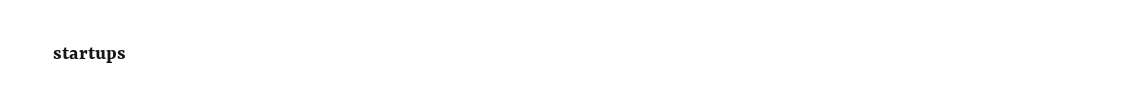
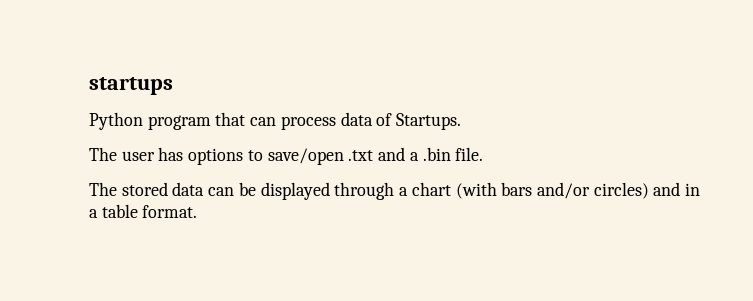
(126, 55) none -> [89,112,462,130] [89,147,484,165] [89,182,701,200] [89,204,198,218] // Python program that can process data of Startups. // The user has options to save/open .txt and a .bin file. // The stored data can be displayed through a chart (with bars and/or circles) and in a table format.

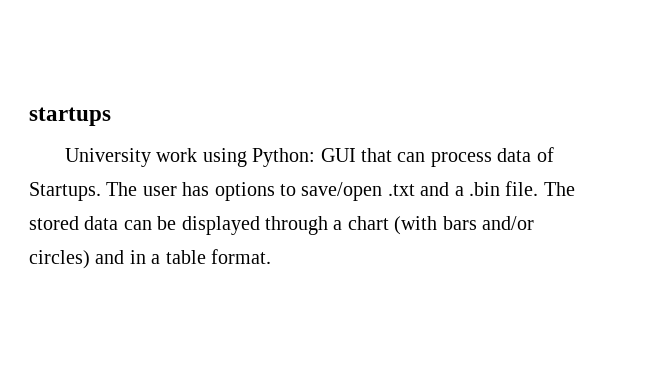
[89,112,211,130] Python program -> [64,148,356,167] University work using Python: GUI
(462, 121) // -> (101, 191) none
(484, 154) // -> (539, 188) none

